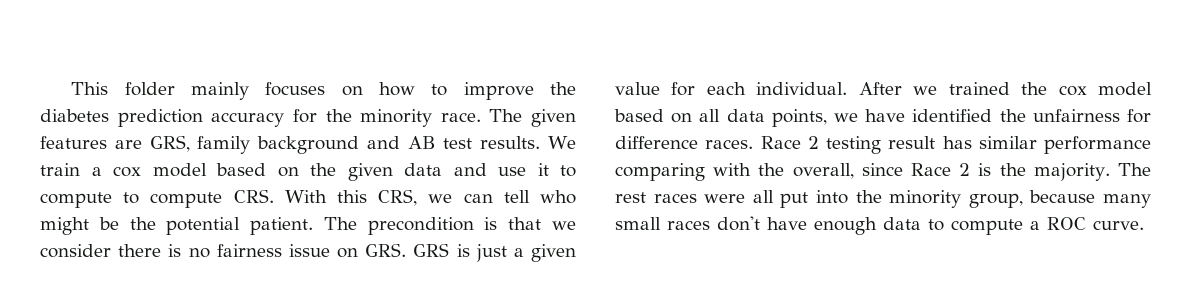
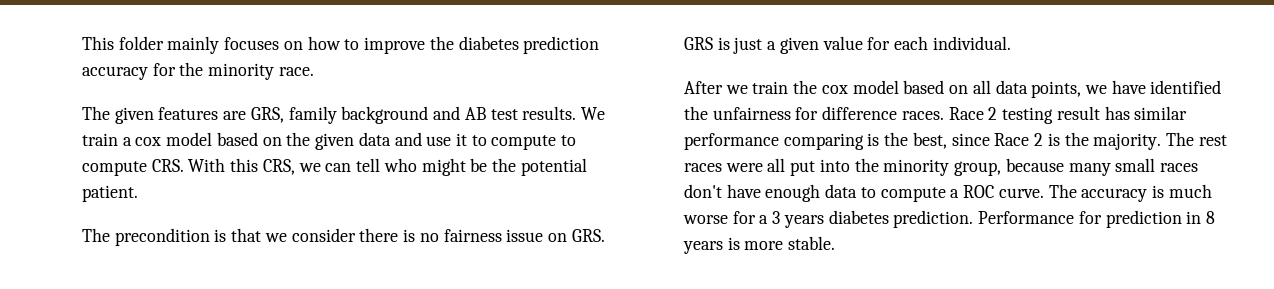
(481, 117) none -> (314, 71) //
(314, 226) none -> (138, 193) //
(848, 88) none -> (1011, 43) //
[948,82,1010,95] trained -> [752,81,789,94] train
[713,163,854,179] with the overall, -> [867,132,947,149] is the best,
(1144, 225) none -> [1048,184,1212,202] [683,210,1215,228] [683,236,836,254] The accuracy is much worse for a 3 years diabetes prediction. Performance for prediction in 8 years is more stable.

